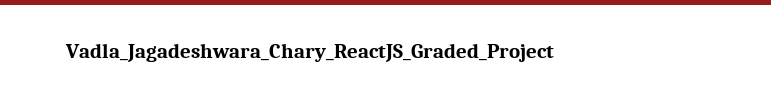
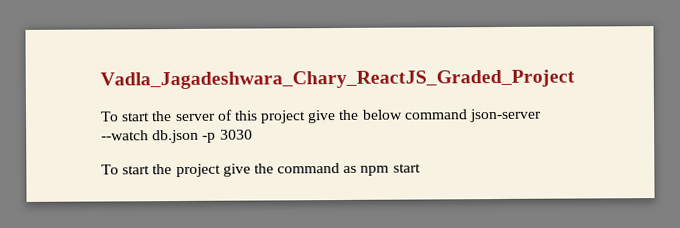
(554, 52) none -> [100,108,543,124] [101,129,253,144] [101,162,421,178] // To start the server of this project give the below command json-server --watch db.json -p 3030 // To start the project give the command as npm start

